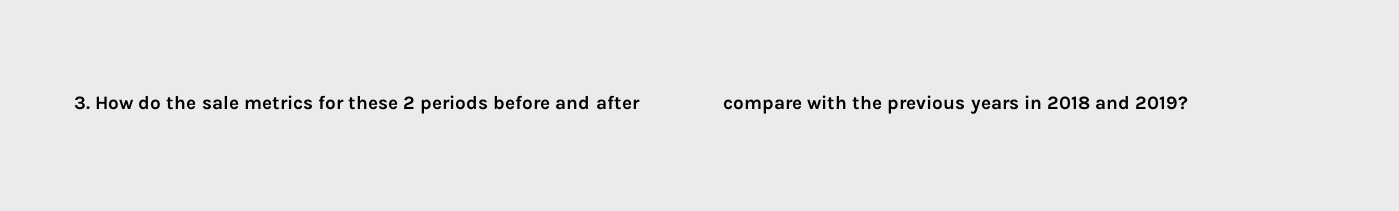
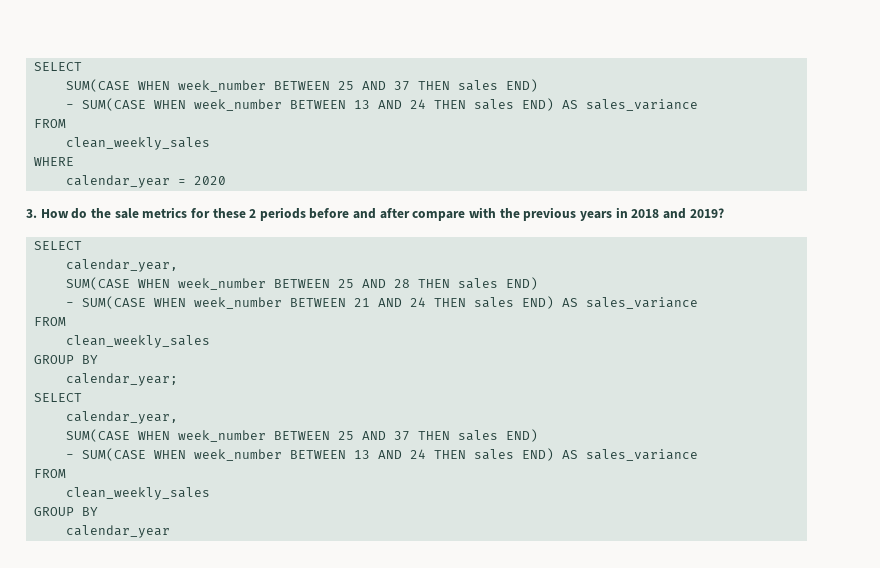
(74, 103) none -> [34,62,83,71] [66,79,539,92] [66,98,699,111] [34,119,67,128] [66,137,211,150] [34,157,75,166] [66,175,227,188] SELECT // SUM(CASE WHEN week_number BETWEEN 25 AND 37 THEN sales END) // - SUM(CASE WHEN week_number BETWEEN 13 AND 24 THEN sales END) AS sales_variance // FROM // clean_weekly_sales // WHERE // calendar_year = 2020 //
(1189, 103) none -> [34,241,83,250] [66,259,179,272] [66,277,539,290] [66,296,699,309] [34,317,67,326] [66,335,211,348] [34,355,99,364] [66,373,179,386] [34,393,83,402] [66,411,179,424] [66,429,539,442] [66,448,699,461] [34,469,67,478] [66,487,211,500] [34,507,99,516] [66,525,171,538] // SELECT // calendar_year, // SUM(CASE WHEN week_number BETWEEN 25 AND 28 THEN sales END) // - SUM(CASE WHEN week_number BETWEEN 21 AND 24 THEN sales END) AS sales_variance // FROM // clean_weekly_sales // GROUP BY // calendar_year; // SELECT // calendar_year, // SUM(CASE WHEN week_number BETWEEN 25 AND 37 THEN sales END) // - SUM(CASE WHEN week_number BETWEEN 13 AND 24 THEN sales END) AS sales_variance // FROM // clean_weekly_sales // GROUP BY // calendar_year

